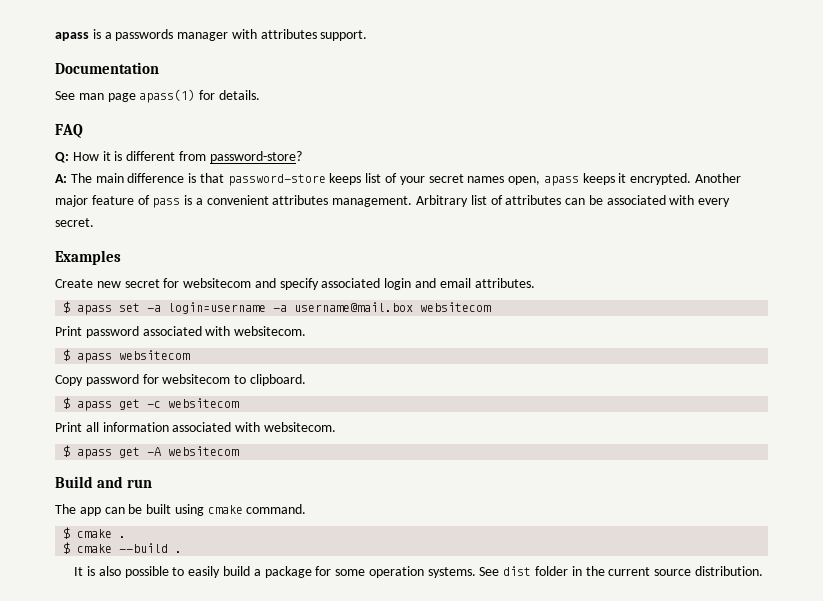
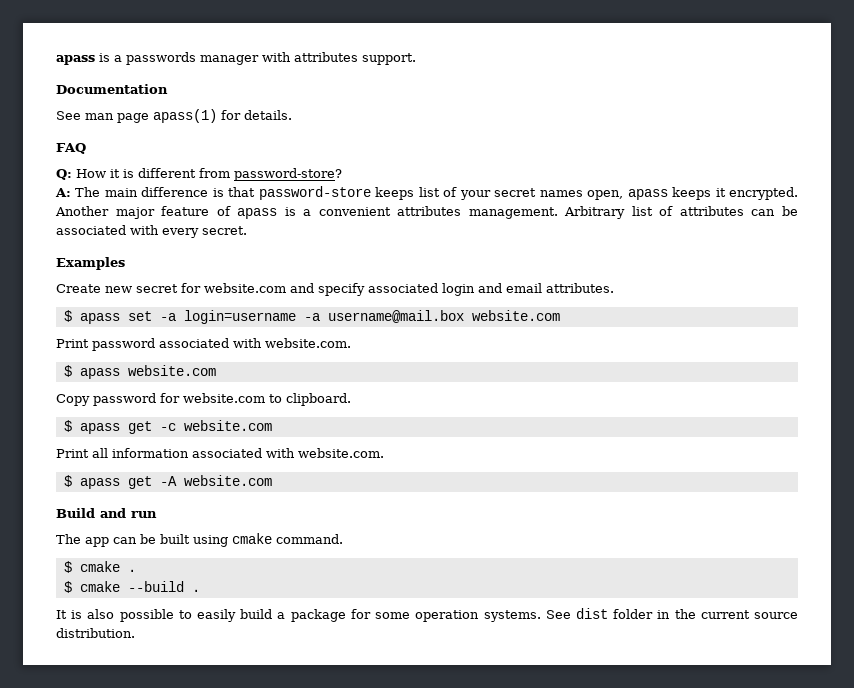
[152,198,181,208] pass -> [237,208,278,219] apass
[183,278,252,288] websitecom -> [204,283,286,293] website.com
[420,302,492,312] websitecom -> [471,310,560,321] website.com
[234,326,307,336] [63,349,191,363] websitecom. // $ apass websitecom -> [265,338,351,348] [63,365,216,379] website.com. // $ apass website.com
[162,374,231,384] websitecom -> [183,393,265,403] website.com
[168,398,240,408] websitecom -> [183,420,272,431] website.com
[263,422,336,432] websitecom. -> [298,448,384,458] website.com.
[168,446,240,456] websitecom -> [183,475,272,486] website.com

